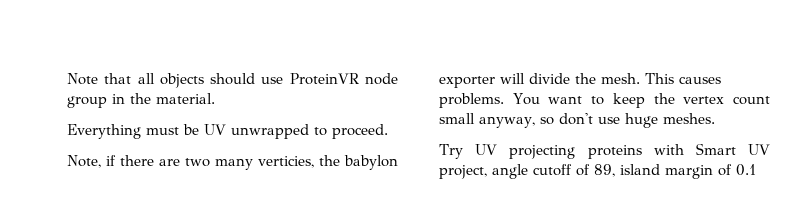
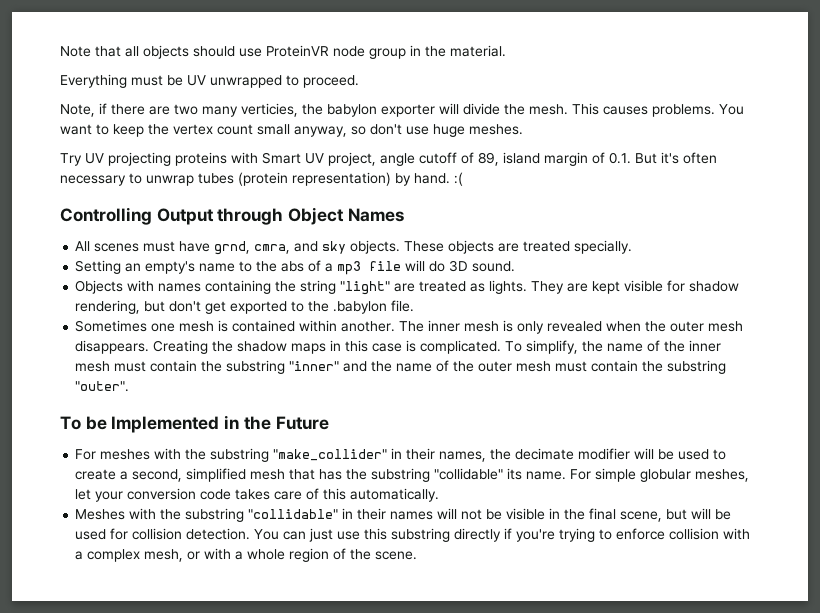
[736,164,756,176] 0.1 -> [609,152,717,164] [60,172,463,186] [60,207,404,225] [75,240,633,255] [75,260,516,275] [75,280,740,295] [75,300,415,314] [75,320,744,334] [75,340,722,354] [75,360,727,374] [75,381,130,392] [60,415,329,433] [75,448,727,462] [75,468,750,482] [75,488,440,502] [75,508,732,522] [75,528,751,542] [75,548,418,562] 0.1. But it's often necessary to unwrap tubes (protein representation) by hand. :( // Controlling Output through Object Names // All scenes must have grnd, cmra, and sky objects. These objects are treated specially. // Setting an empty's name to the abs of a mp3 file will do 3D sound. // Objects with names containing the string "light" are treated as lights. They are kept visible for shadow rendering, but don't get exported to the .babylon file. // Sometimes one mesh is contained within another. The inner mesh is only revealed when the outer mesh disappears. Creating the shadow maps in this case is complicated. To simplify, the name of the inner mesh must contain the substring "inner" and the name of the outer mesh must contain the substring "outer". // To be Implemented in the Future // For meshes with the substring "make_collider" in their names, the decimate modifier will be used to create a second, simplified mesh that has the substring "collidable" its name. For simple globular meshes, let your conversion code takes care of this automatically. // Meshes with the substring "collidable" in their names will not be visible in the final scene, but will be used for collision detection. You can just use this substring directly if you're trying to enforce collision with a complex mesh, or with a whole region of the scene.

